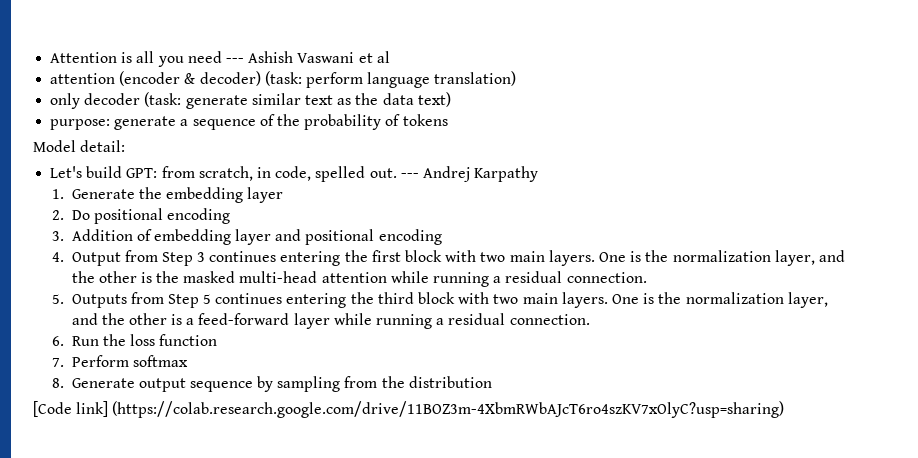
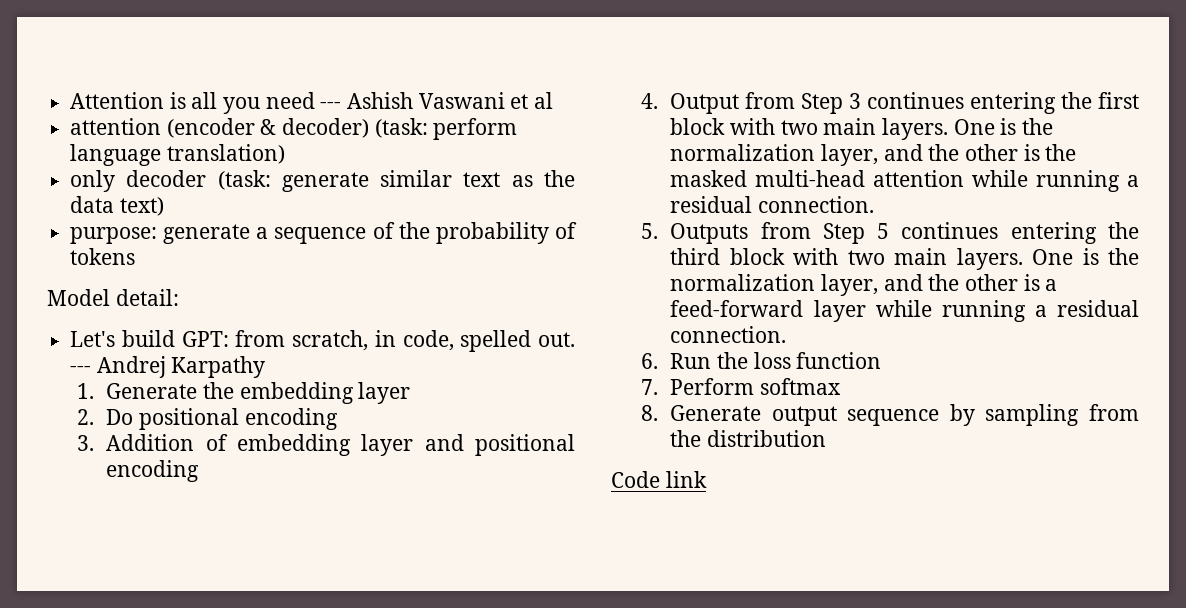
[33,401,785,418] [Code link] (https://colab.research.google.com/drive/11BOZ3m-4XbmRWbAJcT6ro4szKV7xOlyC?usp=sharing) -> [611,471,707,488] Code link

